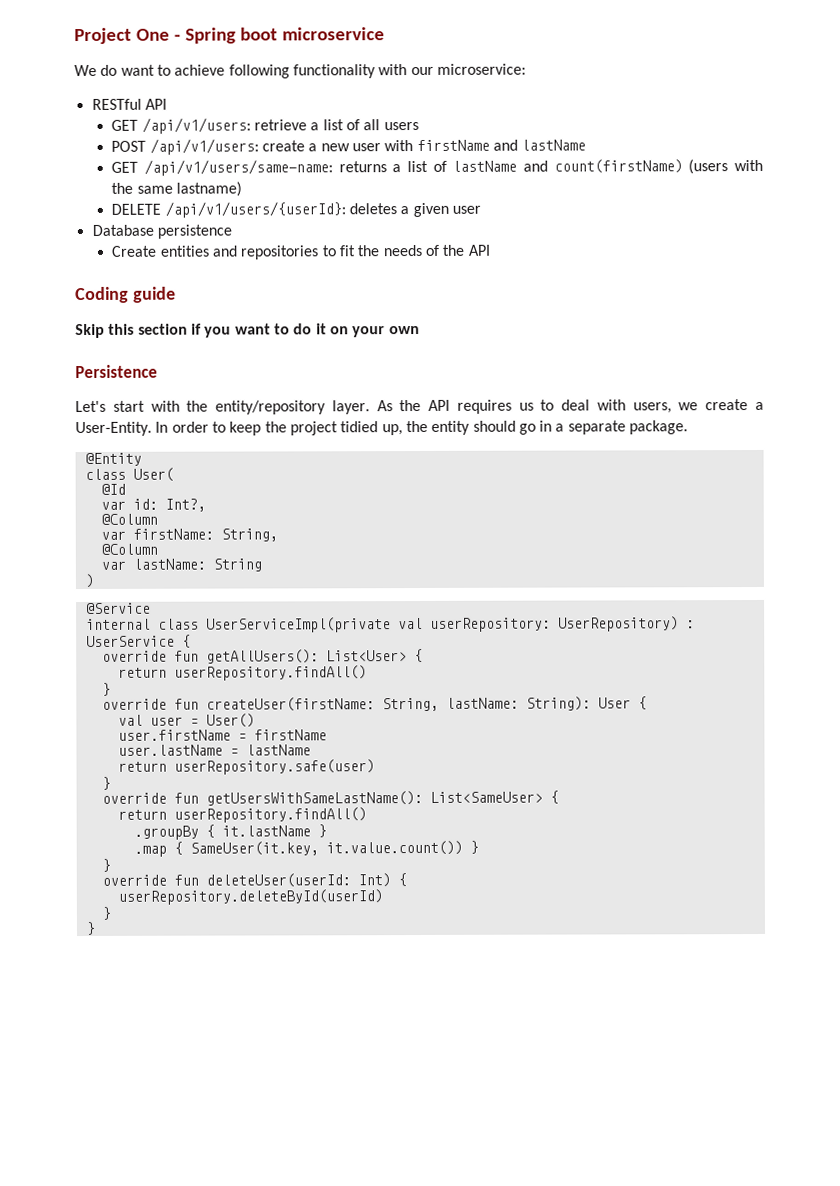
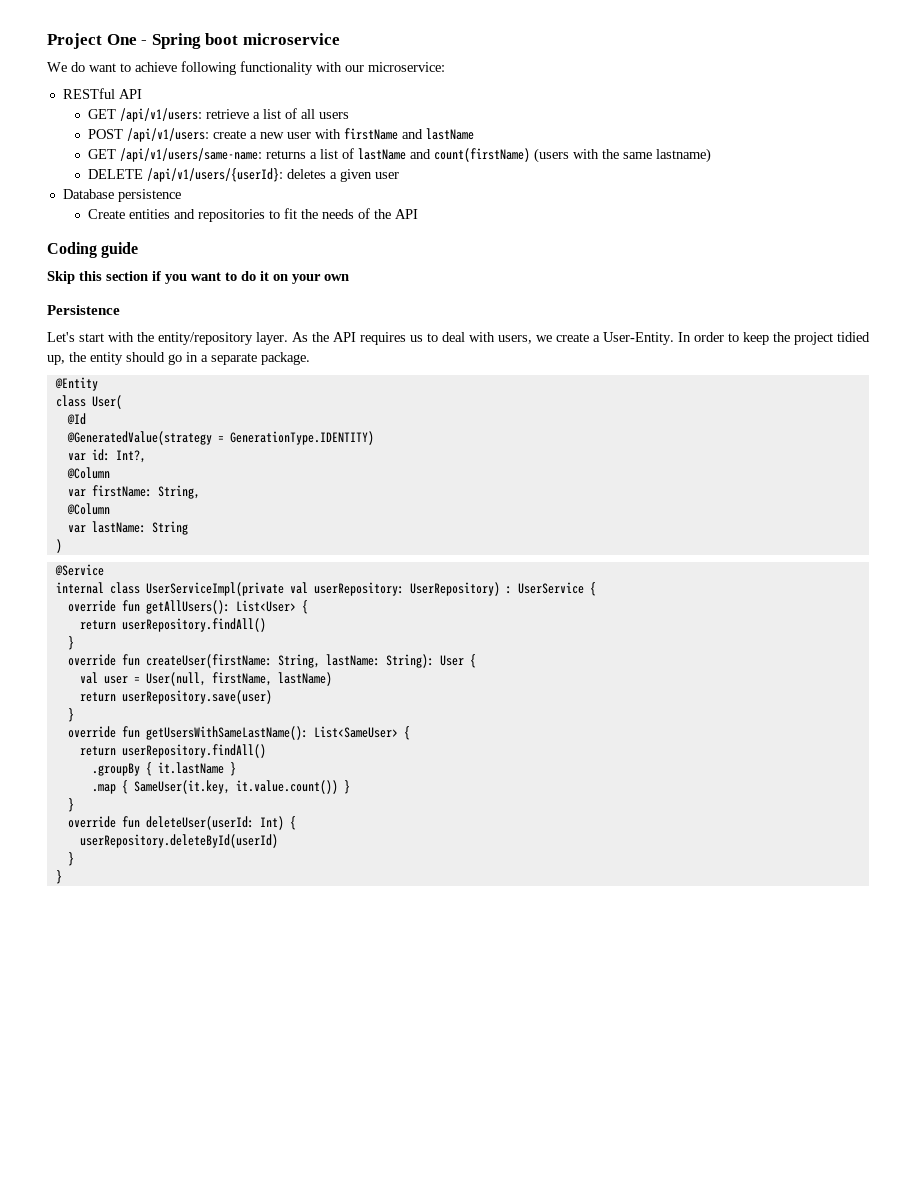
(126, 489) none -> [66,431,374,445] // @GeneratedValue(strategy = GenerationType.IDENTITY)
[205,713,255,728] [117,729,327,741] [117,744,311,756] [117,759,375,775] User() // user.firstName = firstName // user.lastName = lastName // return userRepository.safe(user) -> [145,672,332,686] [79,690,272,704] User(null, firstName, lastName) // return userRepository.save(user)

